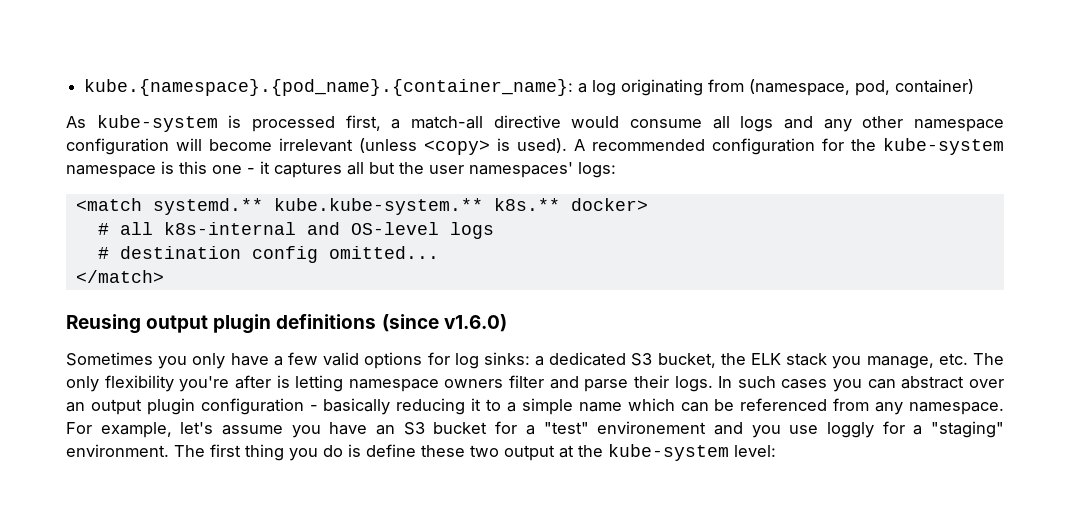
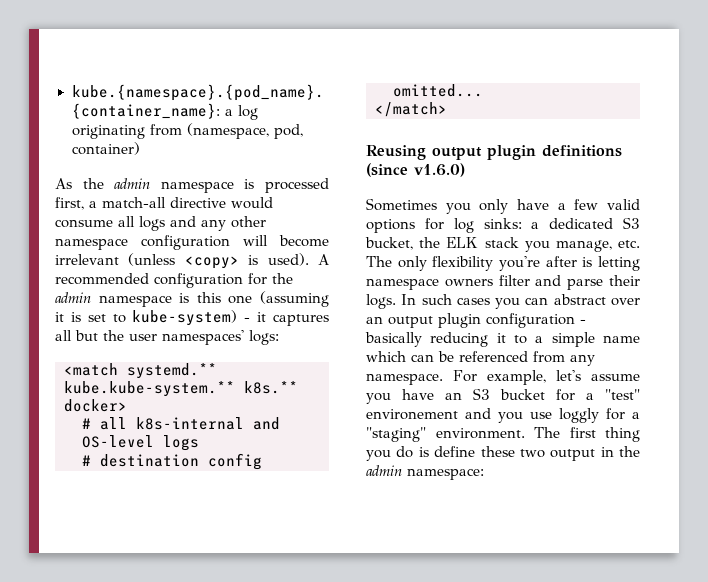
[96,115,218,132] kube-system -> [82,178,234,193] the admin namespace
[883,138,1004,155] kube-system -> [55,292,91,303] admin
(242, 169) none -> [260,291,329,307] [55,310,238,326] (assuming it is set to kube-system)
[559,444,776,461] at the kube-system level: -> [600,446,640,457] [366,465,484,480] in the admin namespace:

